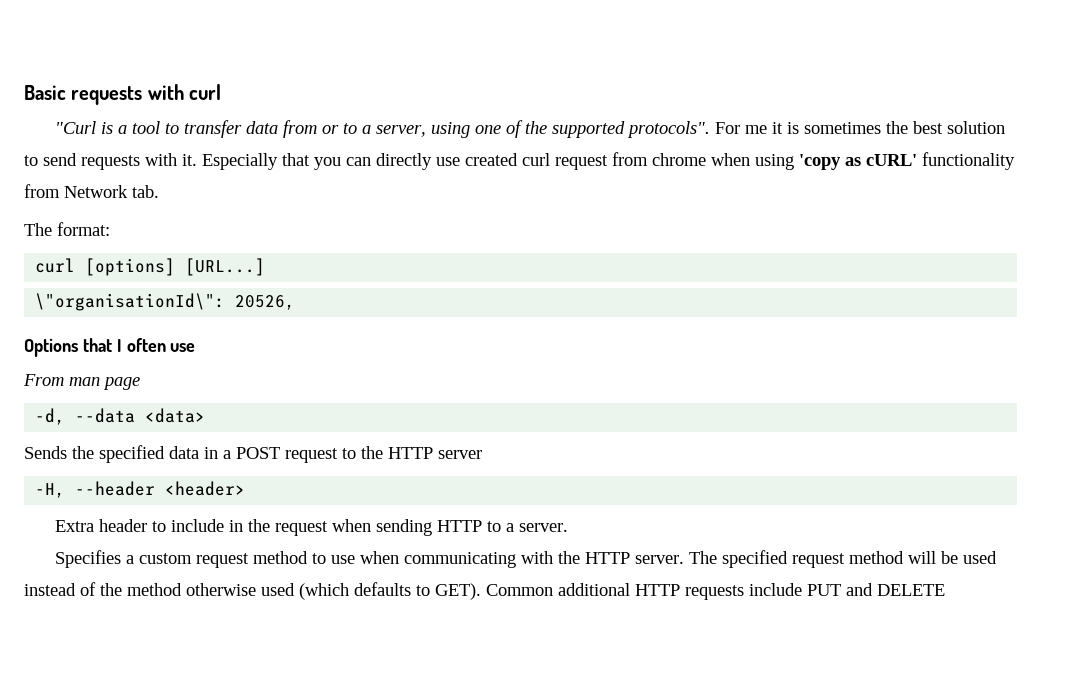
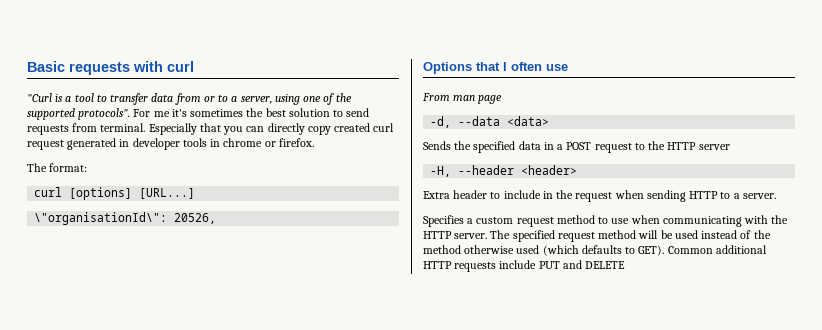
[772,122,800,134] it is -> [171,109,187,117] it's
[145,153,197,166] with it. -> [72,123,146,132] from terminal.
[436,157,460,166] use -> [307,126,331,135] copy
[612,152,1015,170] [24,184,159,198] from chrome when using 'copy as cURL' functionality from Network tab. -> [67,138,314,150] generated in developer tools in chrome or firefox.

